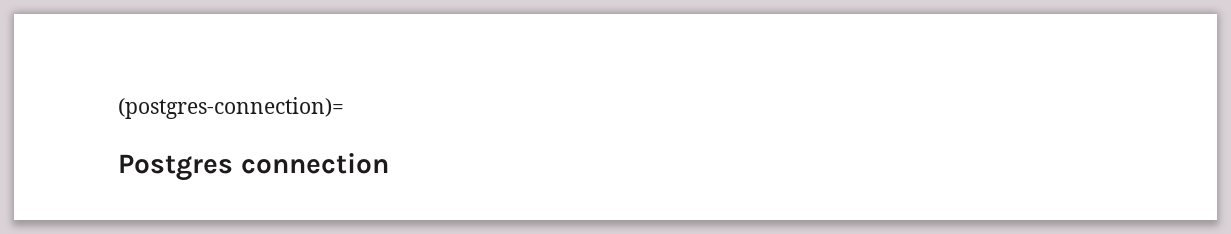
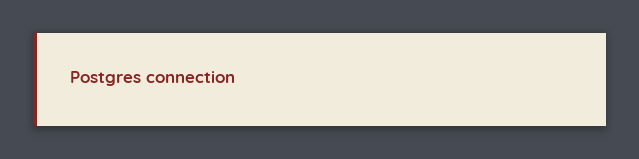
[118,97,344,119] (postgres-connection)= // -> (70, 78) none

